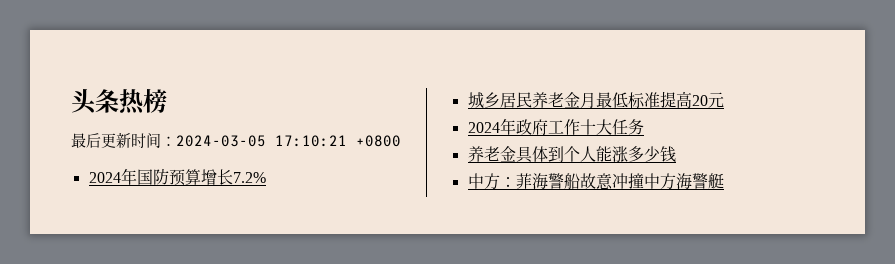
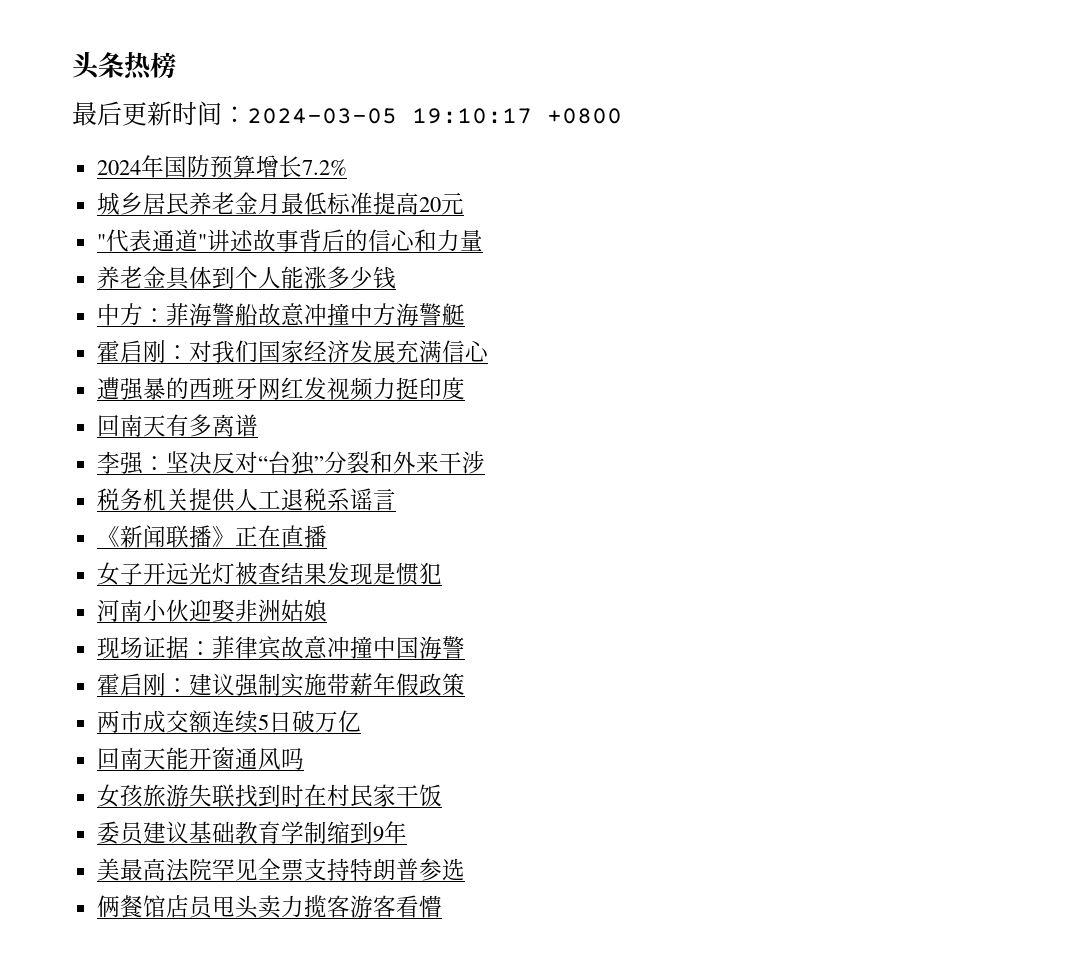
[275,135,347,147] 17:10:21 -> [412,108,532,124] 19:10:17
[467,118,644,135] 2024年政府工作十大任务 -> [96,229,483,252] "代表通道"讲述故事背后的信心和力量
(724, 181) none -> [96,340,489,363] [96,377,465,401] [96,414,258,437] [96,451,485,475] [96,488,396,512] [96,525,327,548] [96,562,442,586] [96,599,327,623] [96,636,465,659] [96,673,465,697] [96,710,361,734] [96,747,304,770] [96,784,442,808] [96,821,407,845] [96,858,465,882] [96,895,442,919] // 霍启刚：对我们国家经济发展充满信心 // 遭强暴的西班牙网红发视频力挺印度 // 回南天有多离谱 // 李强：坚决反对“台独”分裂和外来干涉 // 税务机关提供人工退税系谣言 // 《新闻联播》正在直播 // 女子开远光灯被查结果发现是惯犯 // 河南小伙迎娶非洲姑娘 // 现场证据：菲律宾故意冲撞中国海警 // 霍启刚：建议强制实施带薪年假政策 // 两市成交额连续5日破万亿 // 回南天能开窗通风吗 // 女孩旅游失联找到时在村民家干饭 // 委员建议基础教育学制缩到9年 // 美最高法院罕见全票支持特朗普参选 // 俩餐馆店员甩头卖力揽客游客看懵

